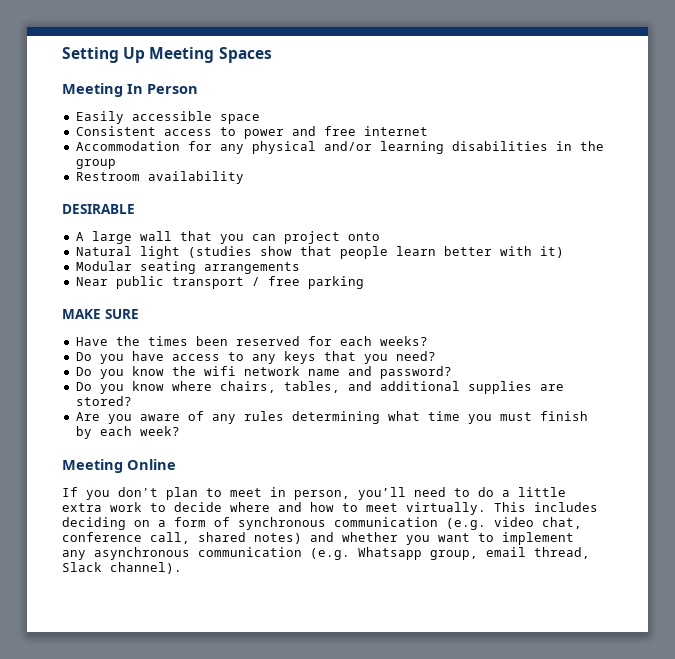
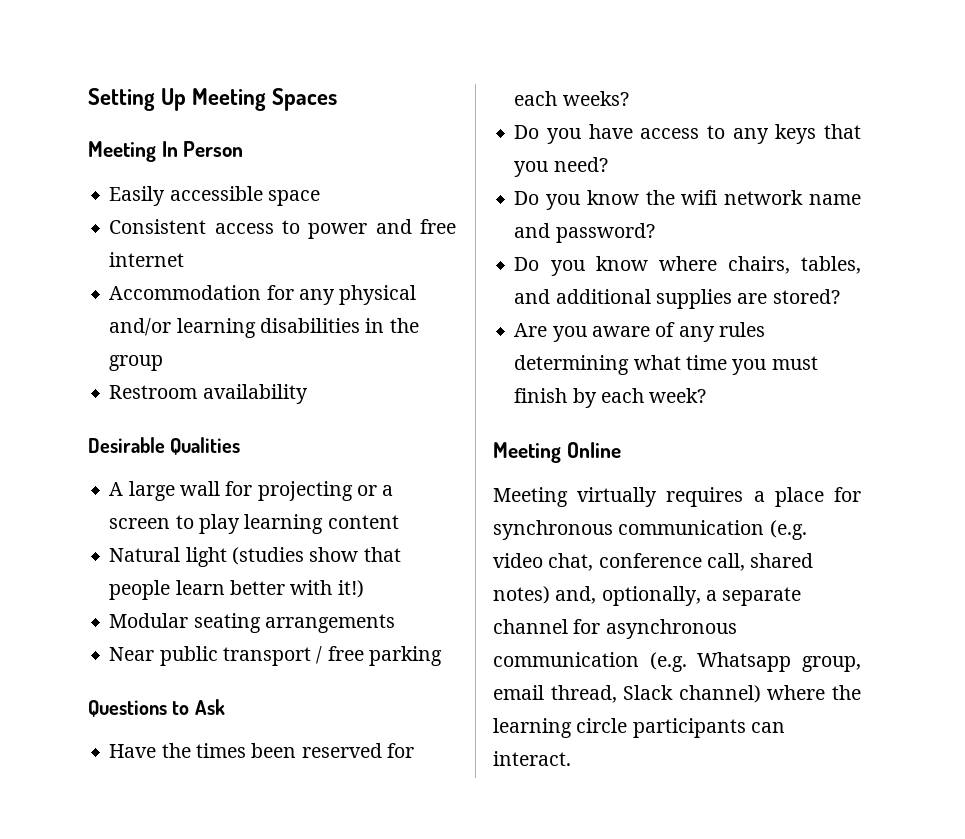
[62,204,135,214] DESIRABLE -> [88,437,241,455] Desirable Qualities
[179,231,380,244] that you can project onto -> [225,481,394,501] [109,514,399,534] for projecting or a screen to play learning content
[539,246,564,258] it) -> [337,580,364,598] it!)
[62,309,139,319] MAKE SURE -> [88,699,225,717] Questions to Ask
[62,487,566,500] [62,502,598,515] [62,517,230,530] If you don't plan to meet in person, you’ll need to do a little extra work to decide where and how to meet virtually. This includes deciding on a form of -> [493,487,861,507] Meeting virtually requires a place for
[310,532,574,545] [62,550,86,560] and whether you want to implement any -> [555,586,802,606] [493,619,601,634] and, optionally, a separate channel for
[110,562,182,574] channel). -> [678,685,861,703] [493,718,785,738] [493,751,571,766] channel) where the learning circle participants can interact.

